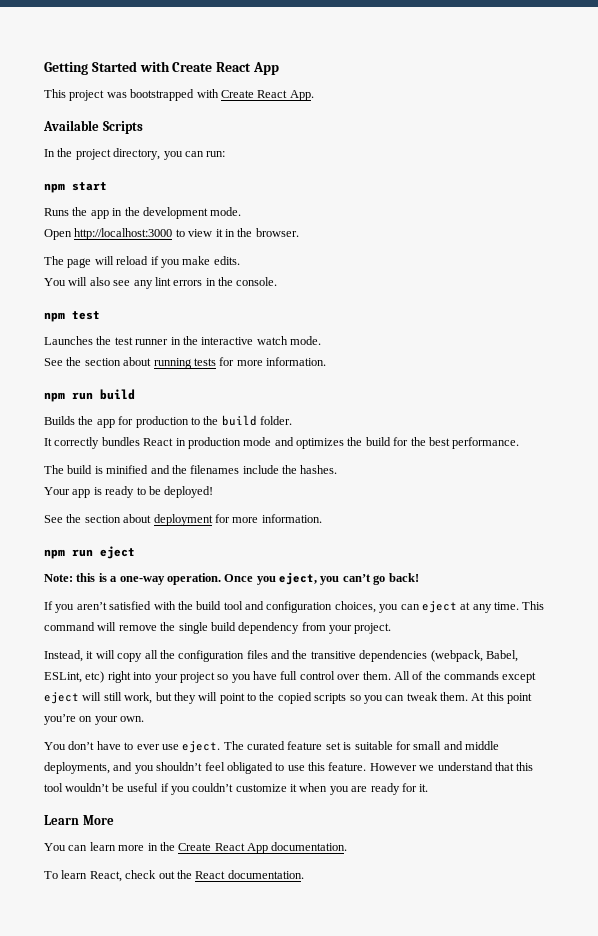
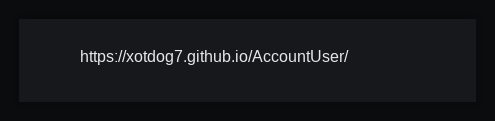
[44,61,279,75] [44,89,314,101] [43,120,143,134] [44,148,226,160] [44,182,107,193] [44,207,242,219] [44,228,299,240] [44,256,240,268] [44,277,278,289] [44,311,100,322] [44,336,321,345] [44,357,326,369] [44,389,135,402] [44,415,292,428] [44,437,520,449] [44,465,338,474] [44,486,214,498] [44,514,322,526] [44,546,135,559] [44,572,419,585] [44,601,545,613] [44,622,392,634] [44,650,518,662] [44,671,537,683] [44,692,533,704] [44,714,145,725] [44,741,499,753] [44,762,534,774] [44,783,429,795] [44,815,114,825] [44,842,348,854] [44,870,304,882] Getting Started with Create React App // This project was bootstrapped with Create React App. // Available Scripts // In the project directory, you can run: // npm start // Runs the app in the development mode. // Open http://localhost:3000 to view it in the browser. // The page will reload if you make edits. // You will also see any lint errors in the console. // npm test // Launches the test runner in the interactive watch mode. // See the section about running tests for more information. // npm run build // Builds the app for production to the build folder. // It correctly bundles React in production mode and optimizes the build for the best performance. // The build is minified and the filenames include the hashes. // Your app is ready to be deployed! // See the section about deployment for more information. // npm run eject // Note: this is a one-way operation. Once you eject, you can’t go back! // If you aren’t satisfied with the build tool and configuration choices, you can eject at any time. This command will remove the single build dependency from your project. // Instead, it will copy all the configuration files and the transitive dependencies (webpack, Babel, ESLint, etc) right into your project so you have full control over them. All of the commands except eject will still work, but they will point to the copied scripts so you can tweak them. At this point you’re on your own. // You don’t have to ever use eject. The curated feature set is suitable for small and middle deployments, and you shouldn’t feel obligated to use this feature. However we understand that this tool wouldn’t be useful if you couldn’t customize it when you are ready for it. // Learn More // You can learn more in the Create React App documentation. // To learn React, check out the React documentation. -> [80,50,349,65] https://xotdog7.github.io/AccountUser/

